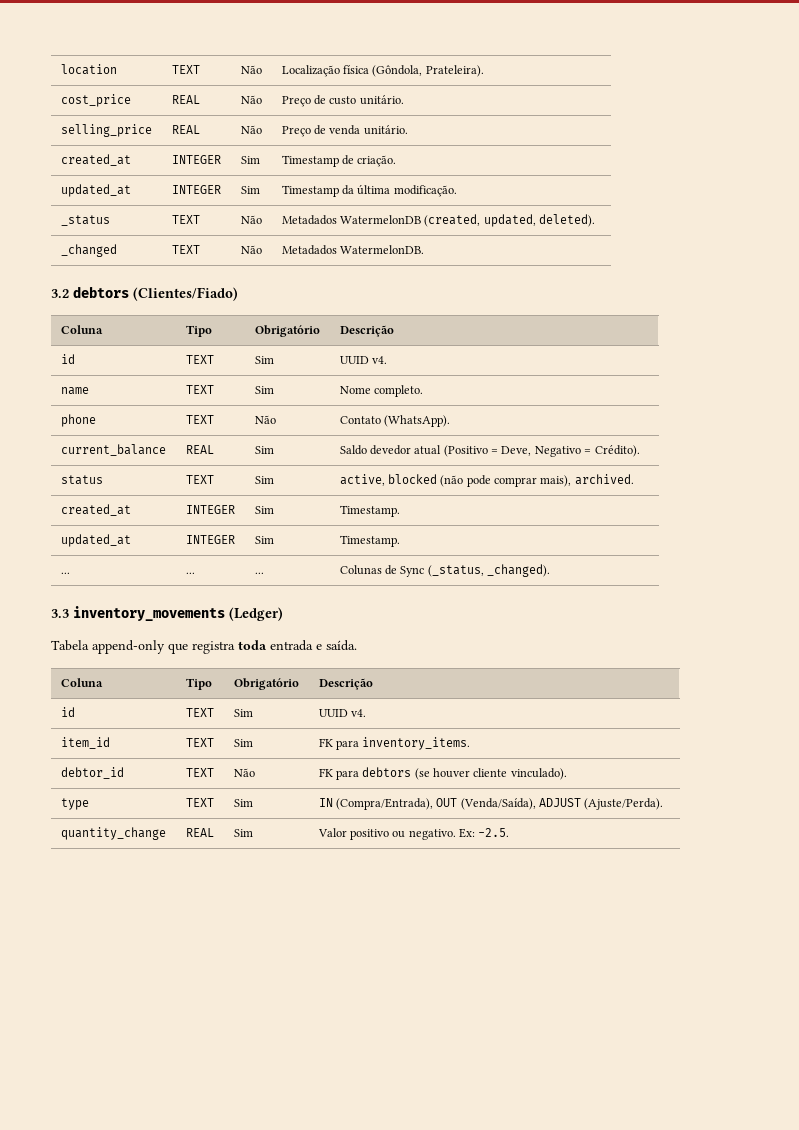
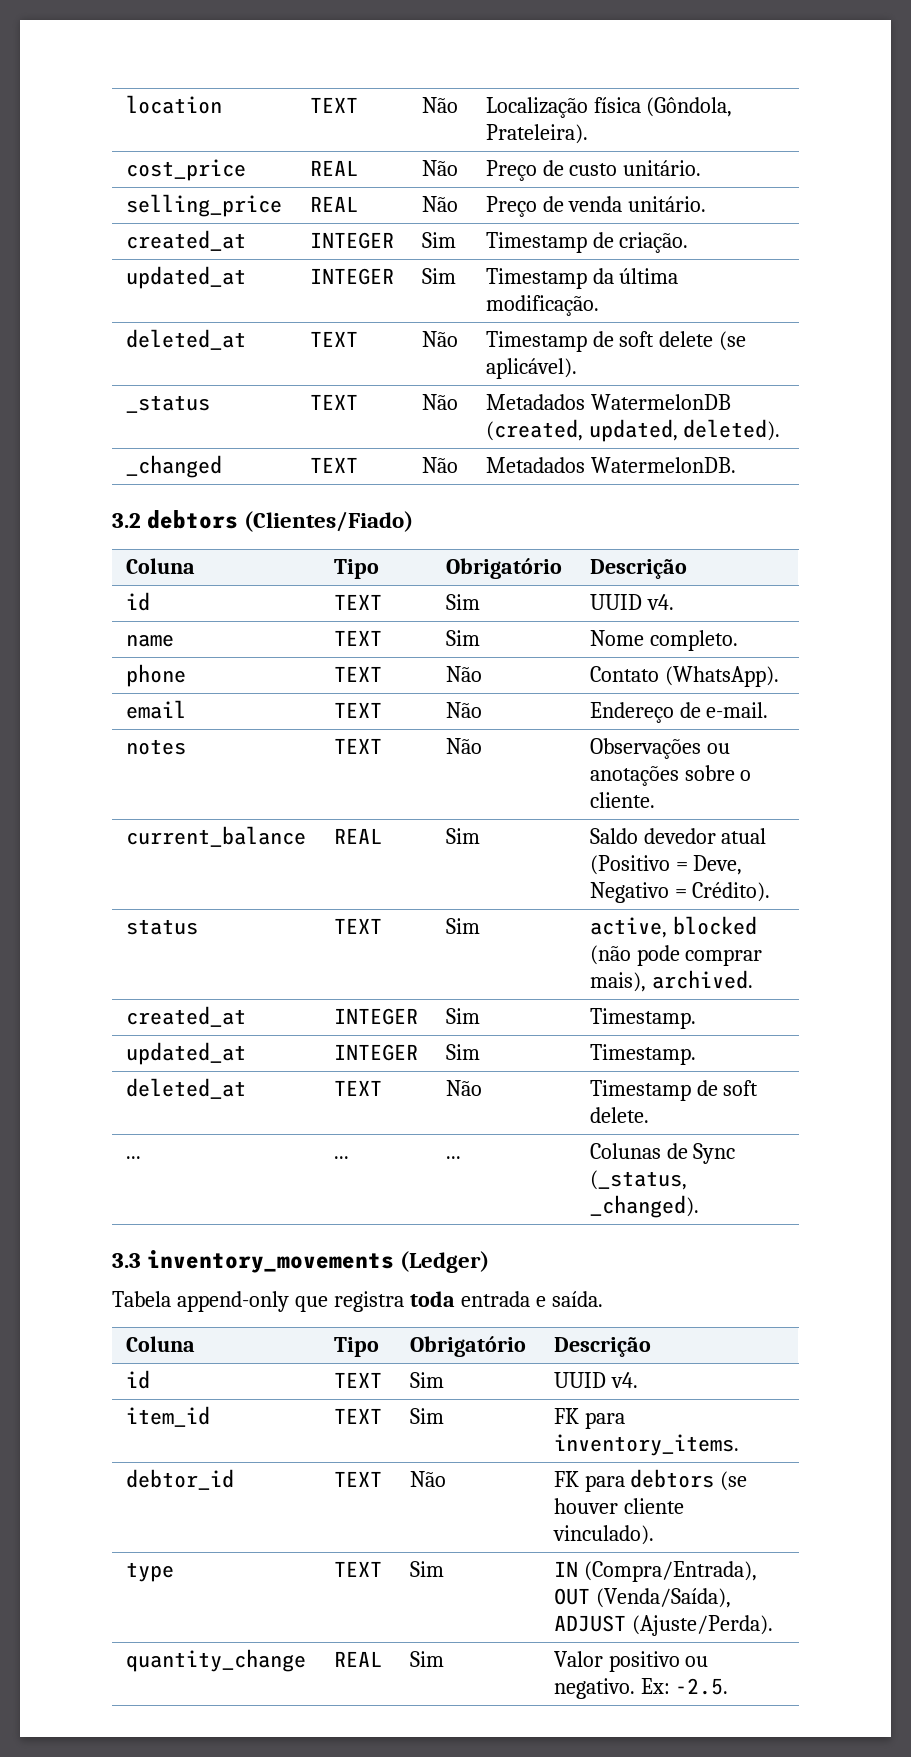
(457, 191) none -> [125,329,246,350] [309,331,358,347] [421,331,458,347] [485,331,747,352] [485,358,577,379] // deleted_at | TEXT | Não | Timestamp de soft delete (se aplicável).
(450, 421) none -> [125,700,186,719] [333,702,382,718] [445,702,482,718] [589,702,769,723] [125,739,186,755] [333,738,382,754] [445,738,482,754] [589,738,730,759] [589,765,752,786] [589,792,655,808] // email | TEXT | Não | Endereço de e-mail. // notes | TEXT | Não | Observações ou anotações sobre o cliente.
(400, 541) none -> [125,1078,246,1099] [333,1080,382,1096] [445,1080,482,1096] [589,1080,759,1101] [589,1107,649,1123] // deleted_at | TEXT | Não | Timestamp de soft delete.

